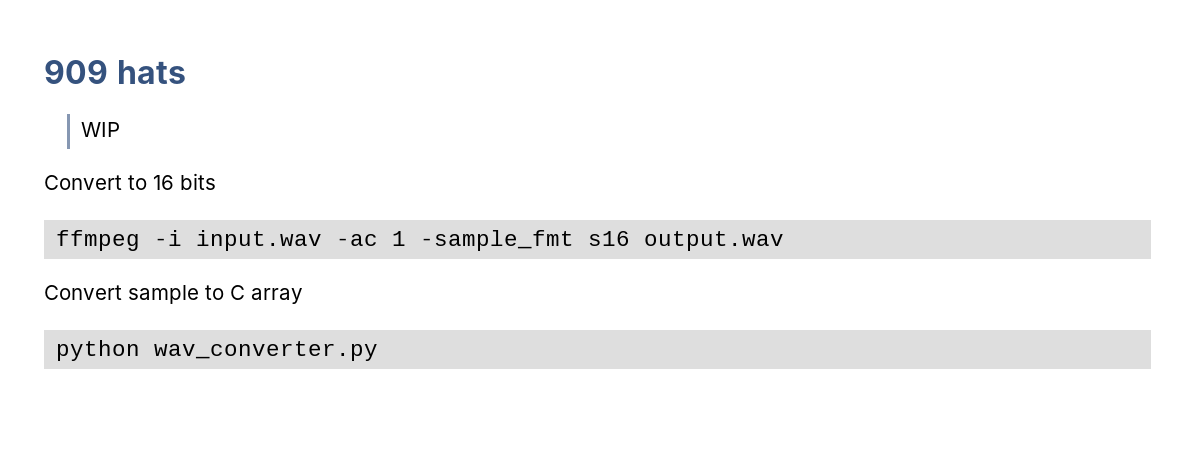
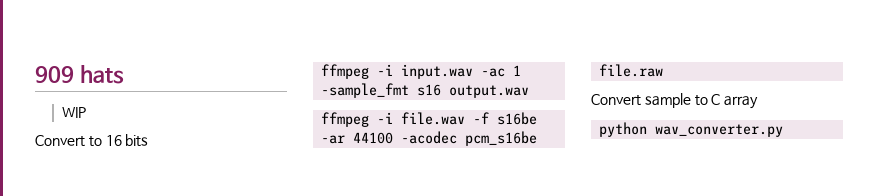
(785, 241) none -> [321,112,538,127] [321,131,538,146] [599,64,664,77] // ffmpeg -i file.wav -f s16be -ar 44100 -acodec pcm_s16be file.raw

